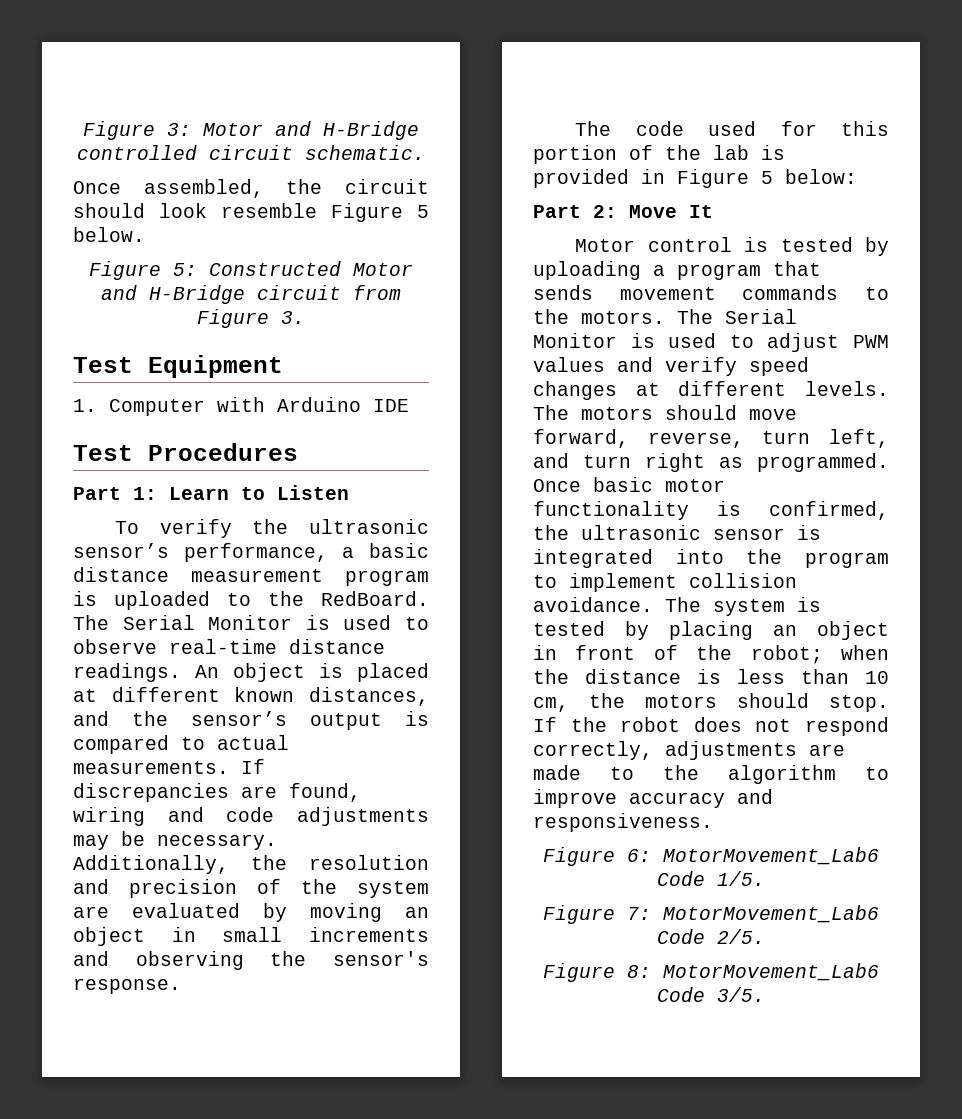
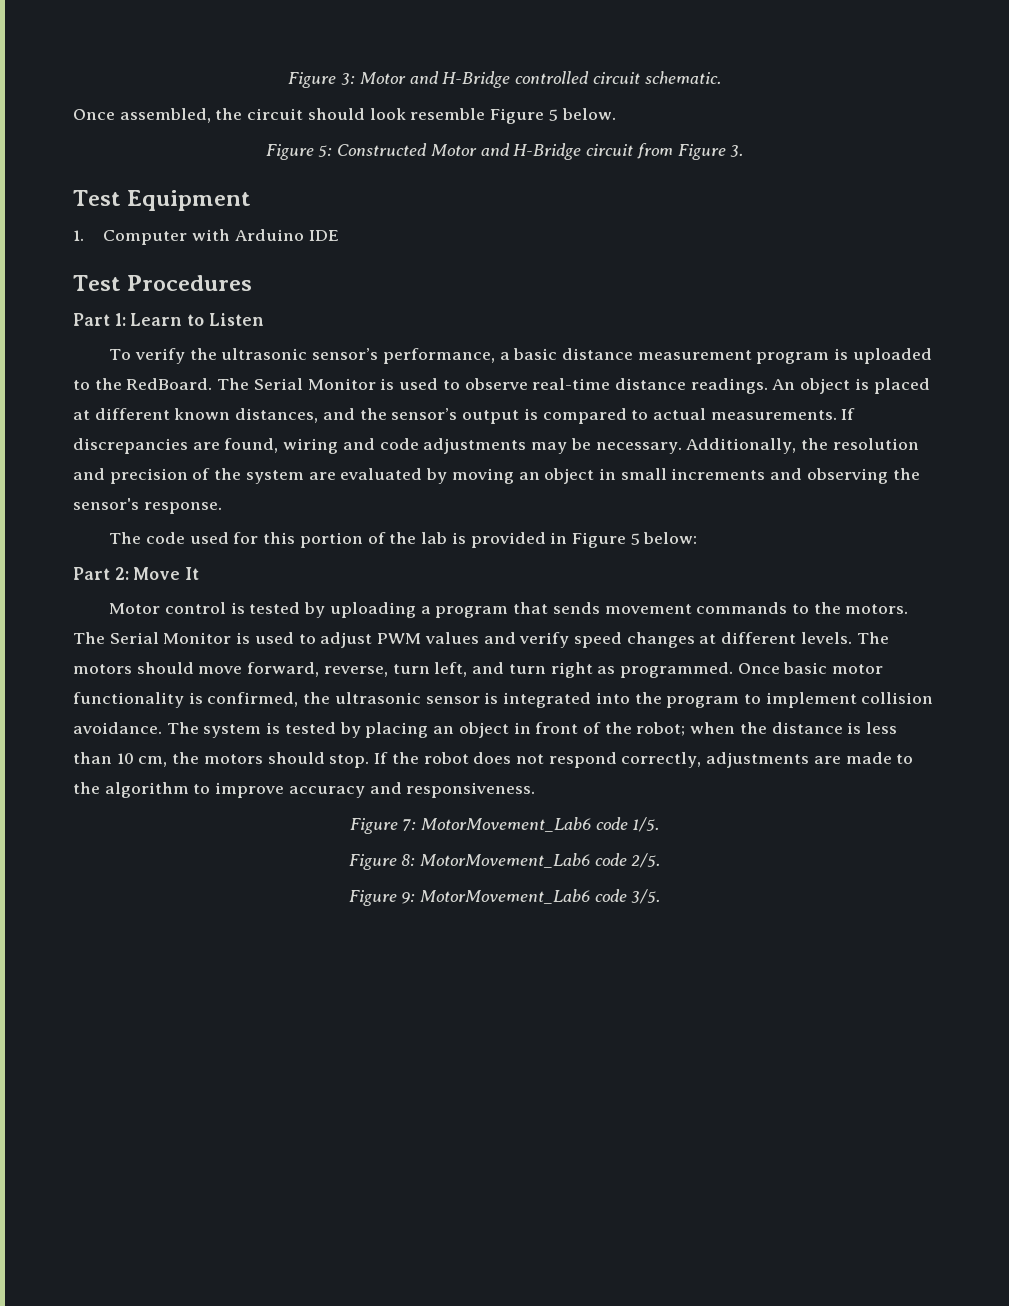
[543,847,879,866] [657,871,765,886] // Figure 6: MotorMovement_Lab6 Code 1/5. -> (536, 790) none
[657,929,765,944] Code 2/5. -> [595,817,660,832] code 1/5.
[657,987,705,1002] Code -> [594,853,661,868] [348,889,627,906] code 2/5. // Figure 9: MotorMovement_Lab6 code

